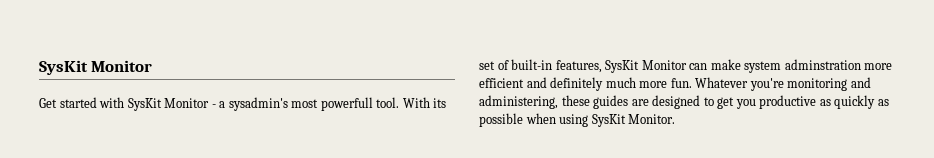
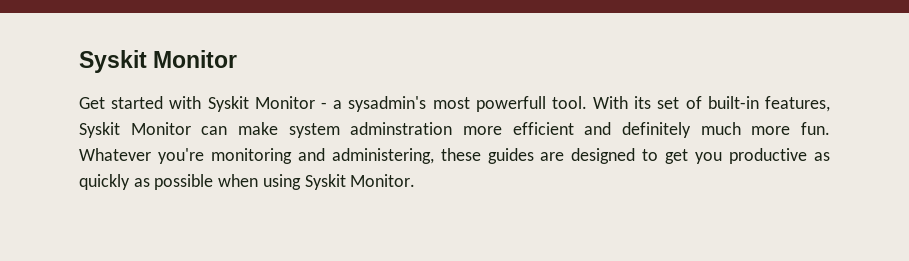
[39,60,88,75] SysKit -> [79,50,147,73] Syskit
[127,98,162,111] SysKit -> [207,96,249,112] Syskit
[605,60,640,73] SysKit -> [79,122,120,138] Syskit
[591,114,626,127] SysKit -> [304,174,346,190] Syskit

